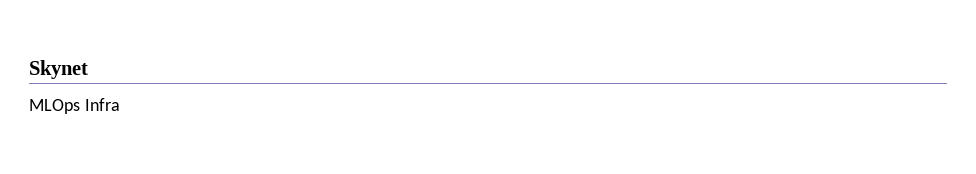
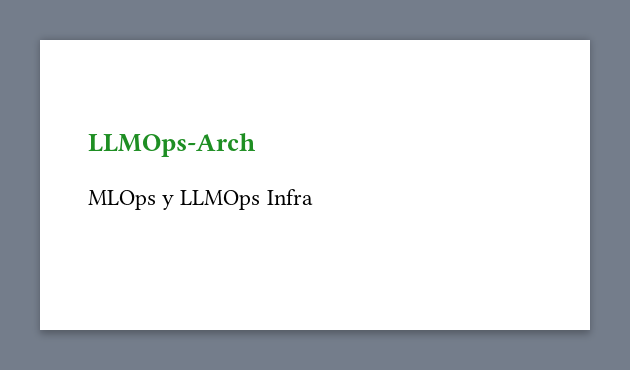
[29,60,88,79] Skynet -> [88,133,256,157] LLMOps-Arch
(80, 106) none -> [162,190,261,210] y LLMOps

